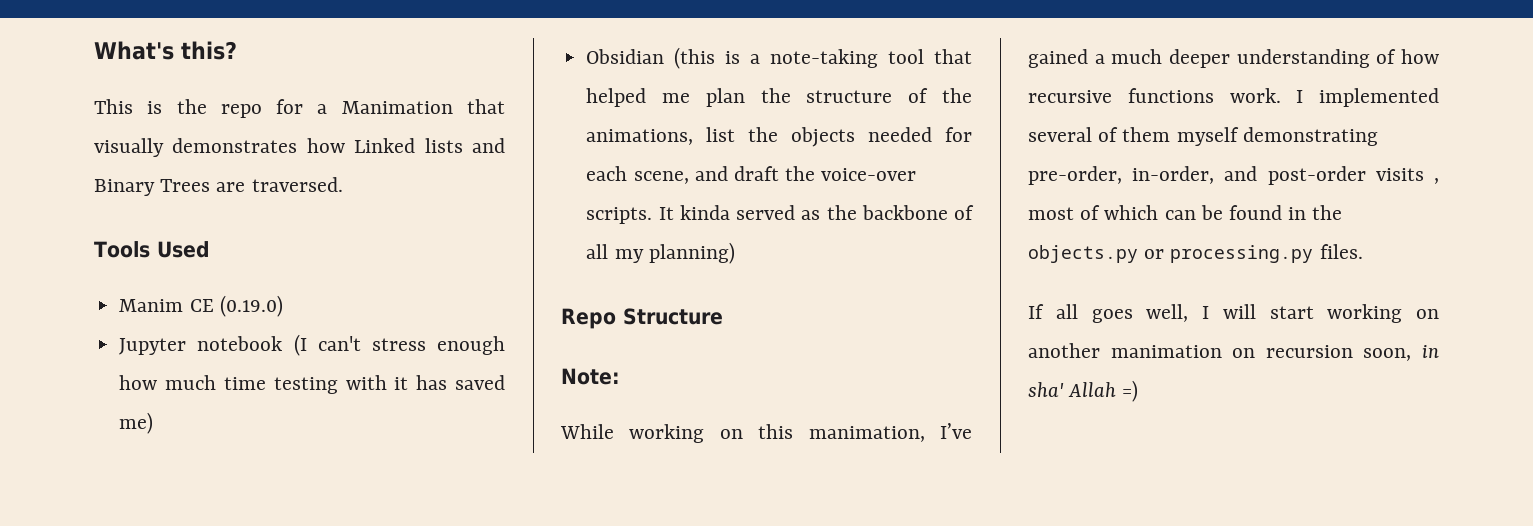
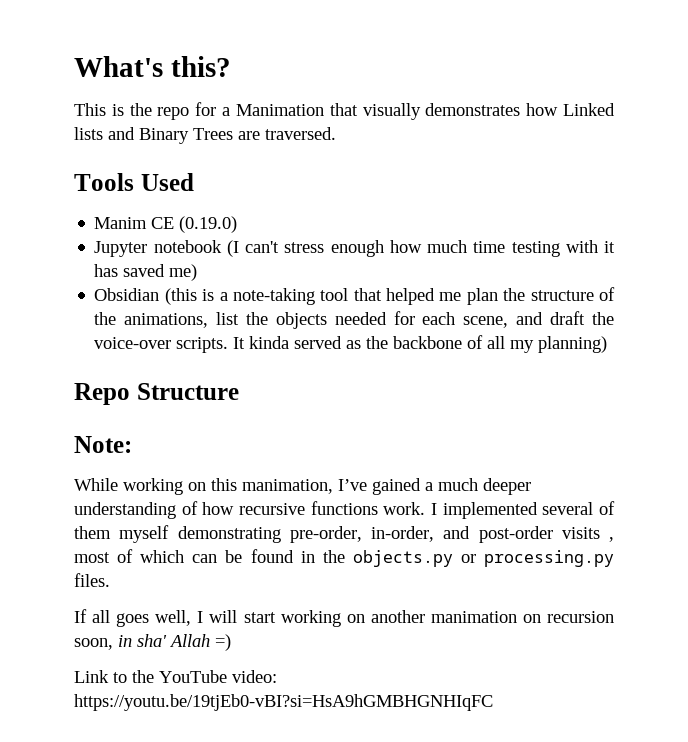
(1139, 391) none -> [74,670,277,683] [74,694,493,711] // Link to the YouTube video: https://youtu.be/19tjEb0-vBI?si=HsA9hGMBHGNHIqFC

